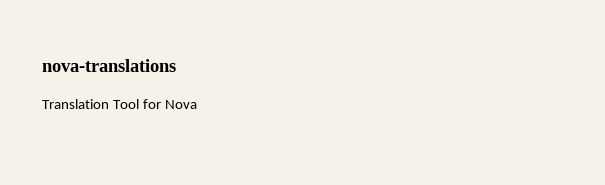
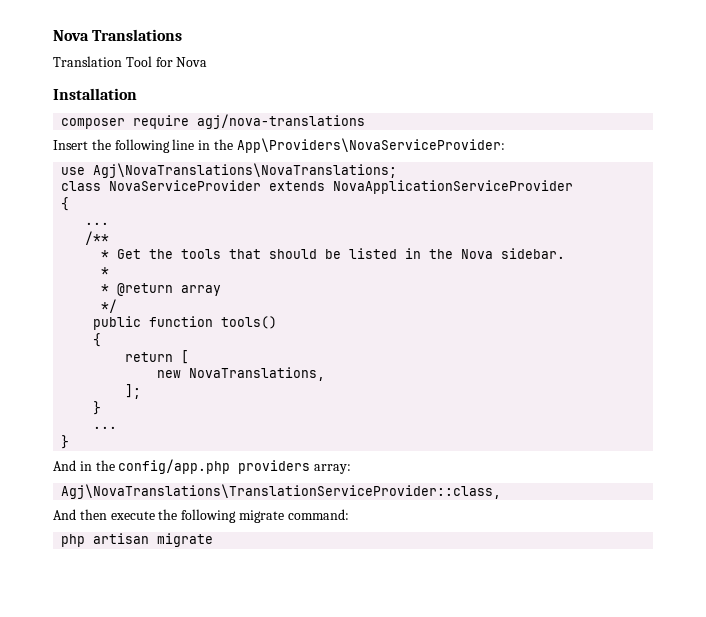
[42,59,176,72] nova-translations -> [53,29,183,41] Nova Translations
(197, 104) none -> [53,88,137,100] [61,114,366,129] [53,138,505,153] [61,163,398,178] [61,180,574,194] [61,197,70,211] [85,222,110,225] [85,231,110,245] [101,248,566,259] [101,267,110,276] [101,283,222,296] [101,299,118,313] [93,316,278,330] [93,333,102,347] [125,350,190,364] [157,367,326,381] [125,384,142,399] [93,401,102,415] [93,426,118,429] [61,435,70,449] [53,459,352,474] [61,484,502,499] [53,509,349,523] [61,533,214,547] // Installation // composer require agj/nova-translations // Insert the following line in the App\Providers\NovaServiceProvider: // use Agj\NovaTranslations\NovaTranslations; // class NovaServiceProvider extends NovaApplicationServiceProvider // { // ... // /** // * Get the tools that should be listed in the Nova sidebar. // * // * @return array // */ // public function tools() // { // return [ // new NovaTranslations, // ]; // } // ... // } // And in the config/app.php providers array: // Agj\NovaTranslations\TranslationServiceProvider::class, // And then execute the following migrate command: // php artisan migrate

